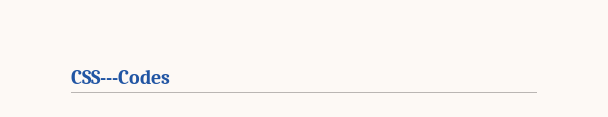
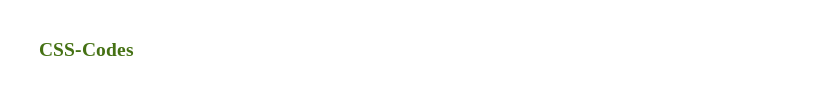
[71,69,170,84] CSS---Codes -> [39,43,134,56] CSS-Codes

